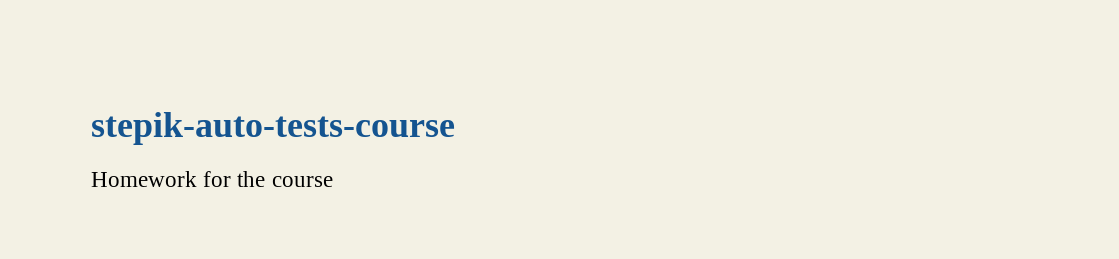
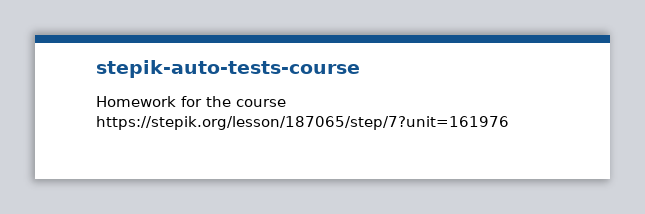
(333, 181) none -> [96,116,509,130] https://stepik.org/lesson/187065/step/7?unit=161976

